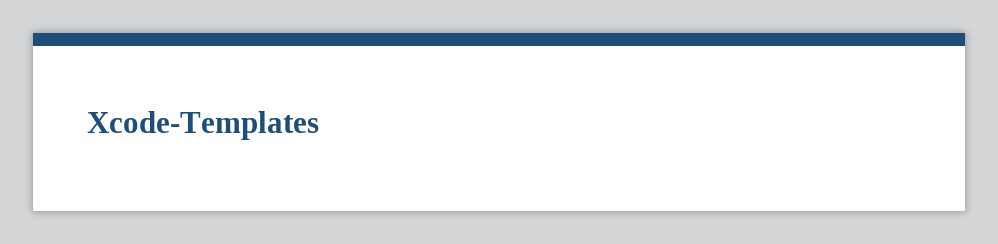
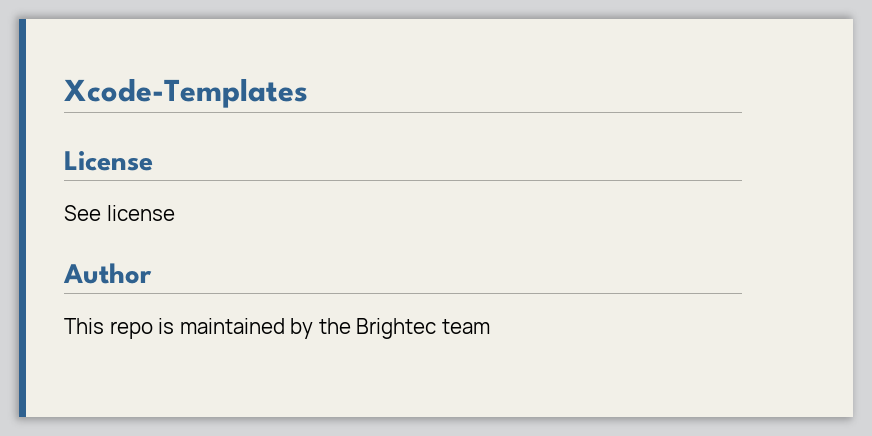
(319, 125) none -> [64,151,153,171] [64,205,175,221] [63,263,152,284] [64,318,490,339] // License // See license // Author // This repo is maintained by the Brightec team

